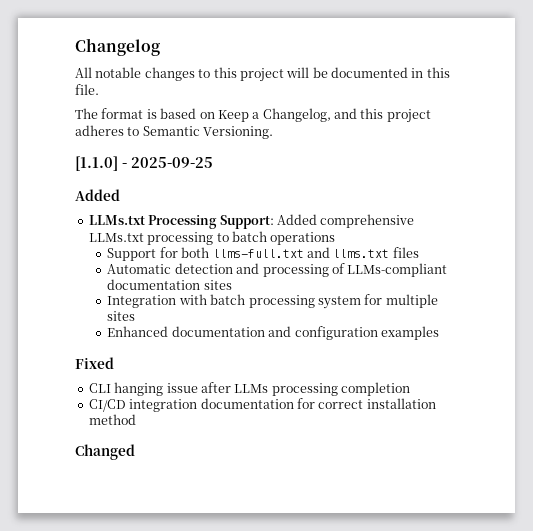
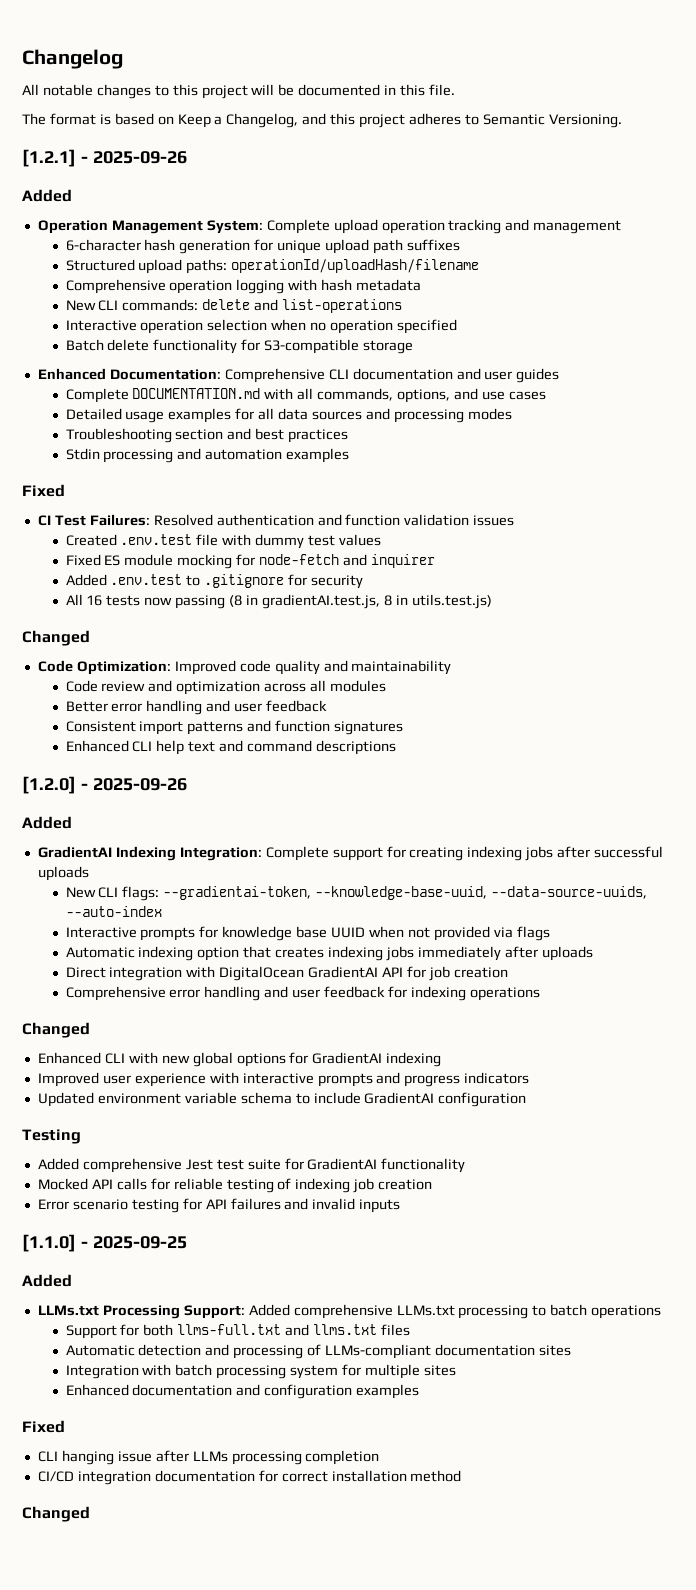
(274, 132) none -> [22,149,187,167] [22,189,72,202] [37,219,622,234] [65,239,460,254] [65,259,480,274] [65,279,422,294] [65,299,403,313] [65,319,458,334] [65,339,414,354] [37,368,560,383] [65,388,546,403] [65,408,512,423] [65,428,349,443] [65,448,350,463] [22,484,65,497] [37,514,515,526] [65,534,382,549] [65,554,435,569] [65,574,364,589] [65,594,492,609] [22,630,90,646] [37,660,452,675] [65,680,387,695] [65,700,328,715] [65,720,404,735] [65,740,397,755] [22,776,187,794] [22,816,72,829] [37,846,664,861] [37,866,89,881] [65,886,648,901] [65,906,162,917] [65,926,550,941] [65,946,593,961] [65,966,508,981] [65,986,540,1001] [22,1022,90,1038] [37,1052,442,1067] [37,1072,530,1087] [37,1092,527,1107] [22,1129,81,1144] [37,1158,466,1173] [37,1178,433,1193] [37,1198,401,1213] // [1.2.1] - 2025-09-26 // Added // Operation Management System: Complete upload operation tracking and management // 6-character hash generation for unique upload path suffixes // Structured upload paths: operationId/uploadHash/filename // Comprehensive operation logging with hash metadata // New CLI commands: delete and list-operations // Interactive operation selection when no operation specified // Batch delete functionality for S3-compatible storage // Enhanced Documentation: Comprehensive CLI documentation and user guides // Complete DOCUMENTATION.md with all commands, options, and use cases // Detailed usage examples for all data sources and processing modes // Troubleshooting section and best practices // Stdin processing and automation examples // Fixed // CI Test Failures: Resolved authentication and function validation issues // Created .env.test file with dummy test values // Fixed ES module mocking for node-fetch and inquirer // Added .env.test to .gitignore for security // All 16 tests now passing (8 in gradientAI.test.js, 8 in utils.test.js) // Changed // Code Optimization: Improved code quality and maintainability // Code review and optimization across all modules // Better error handling and user feedback // Consistent import patterns and function signatures // Enhanced CLI help text and command descriptions // [1.2.0] - 2025-09-26 // Added // GradientAI Indexing Integration: Complete support for creating indexing jobs after successful uploads // New CLI flags: --gradientai-token, --knowledge-base-uuid, --data-source-uuids, --auto-index // Interactive prompts for knowledge base UUID when not provided via flags // Automatic indexing option that creates indexing jobs immediately after uploads // Direct integration with DigitalOcean GradientAI API for job creation // Comprehensive error handling and user feedback for indexing operations // Changed // Enhanced CLI with new global options for GradientAI indexing // Improved user experience with interactive prompts and progress indicators // Updated environment variable schema to include GradientAI configuration // Testing // Added comprehensive Jest test suite for GradientAI functionality // Mocked API calls for reliable testing of indexing job creation // Error scenario testing for API failures and invalid inputs

